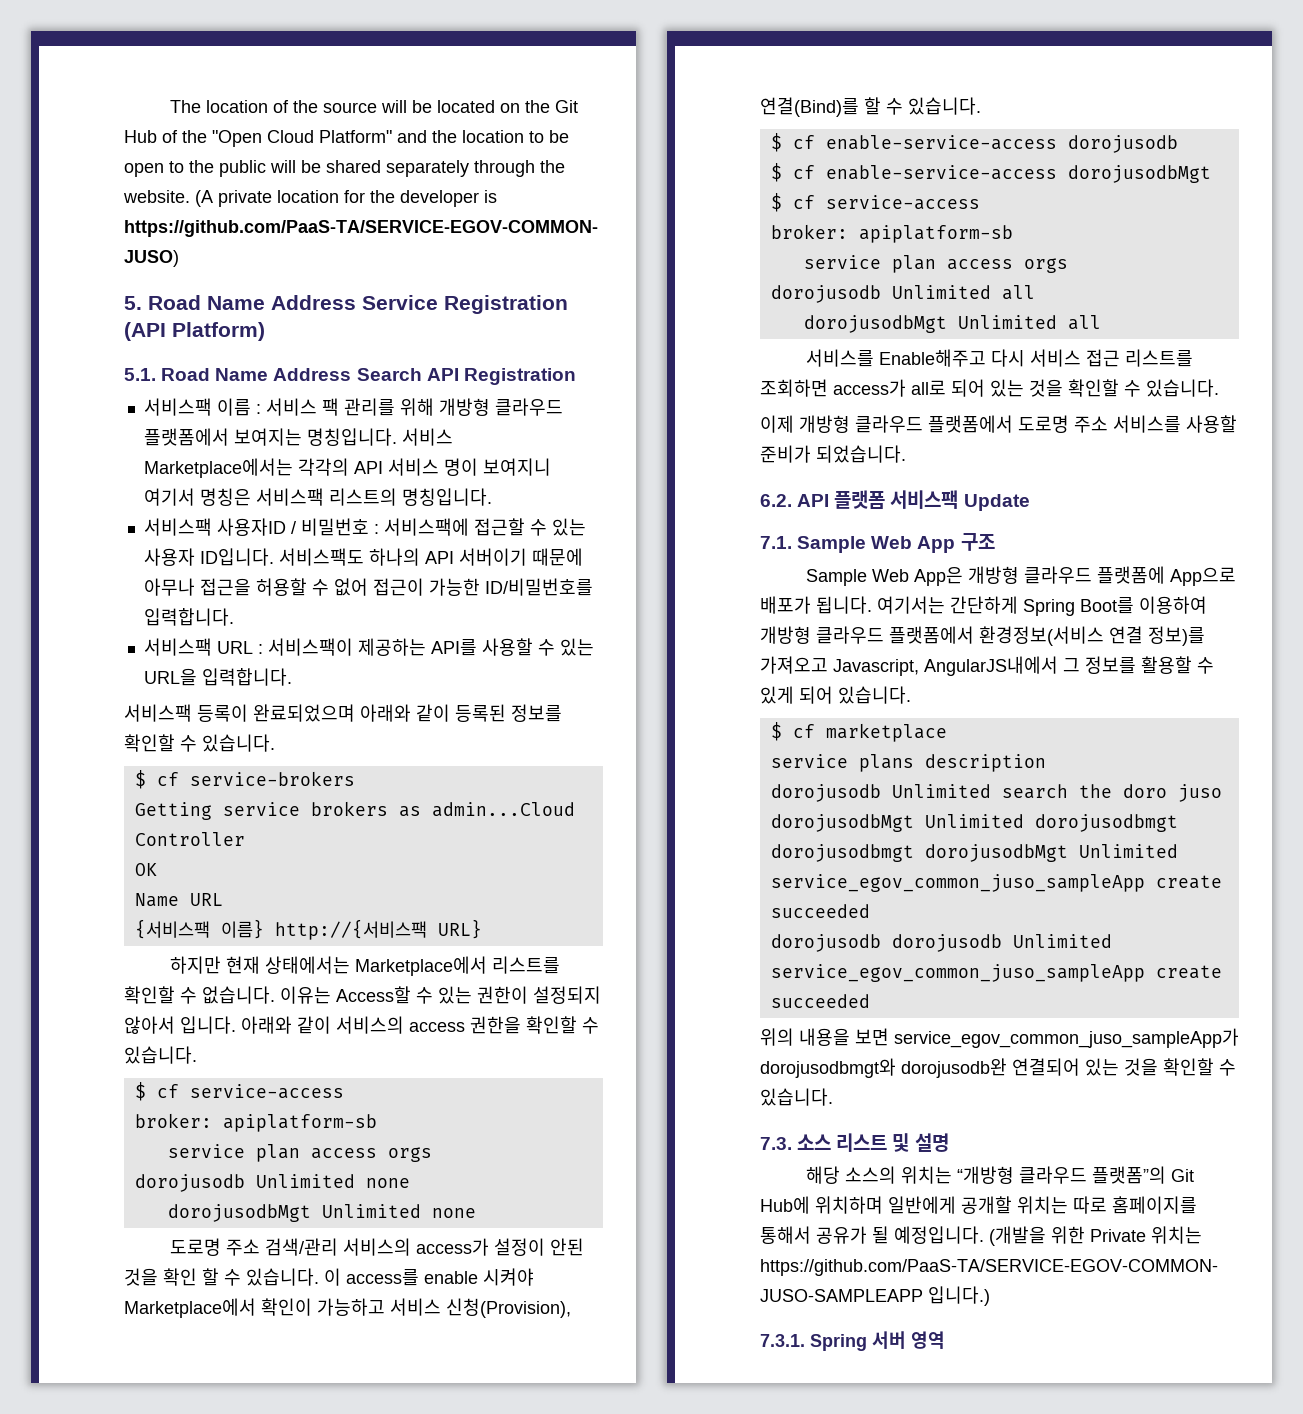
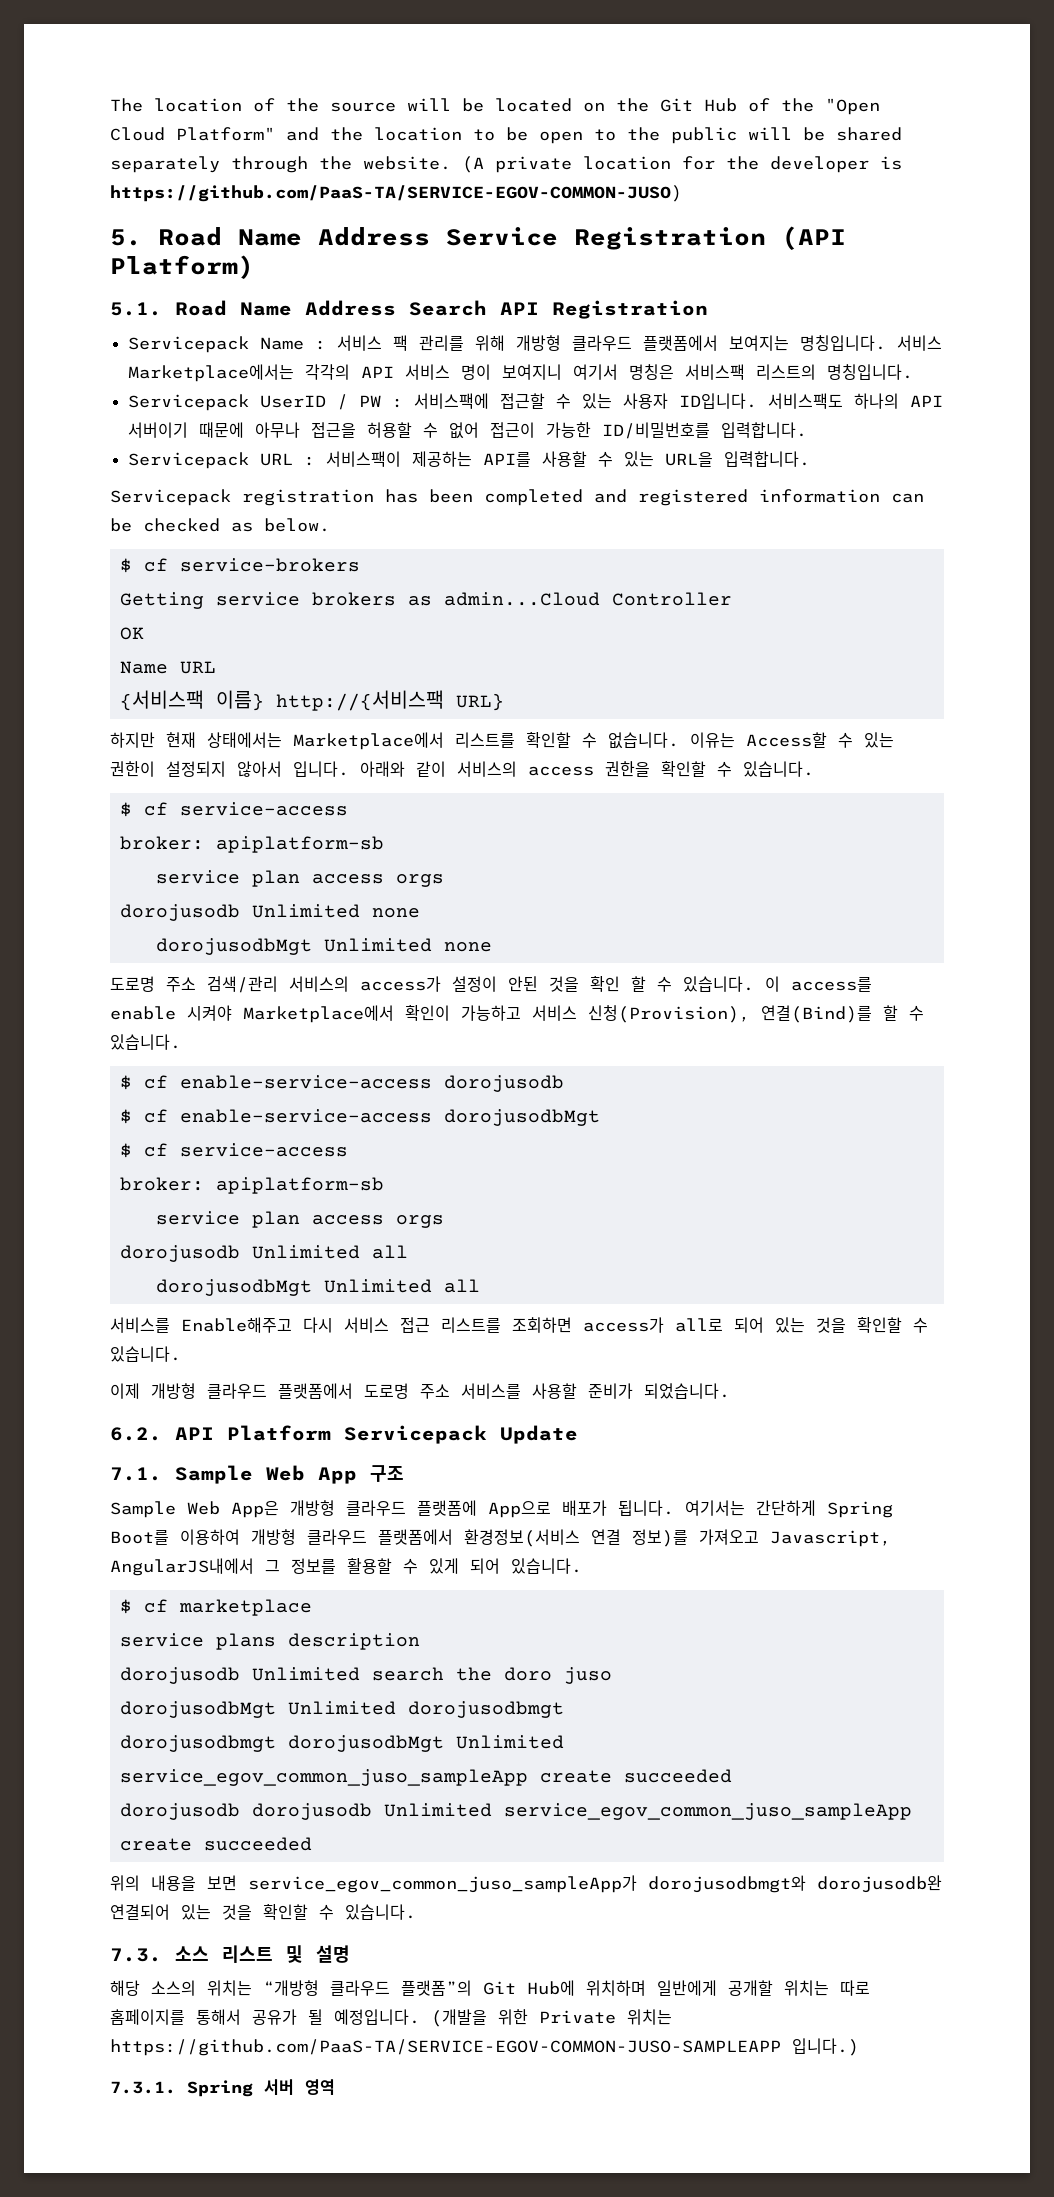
[143,398,251,416] 서비스팩 이름 -> [127,336,304,353] Servicepack Name
[143,518,369,536] 서비스팩 사용자ID / 비밀번호 -> [127,394,381,411] Servicepack UserID / PW
[143,638,212,656] 서비스팩 -> [127,452,249,469] Servicepack
[124,704,562,722] [124,734,275,752] 서비스팩 등록이 완료되었으며 아래와 같이 등록된 정보를 확인할 수 있습니다. -> [110,489,924,506] [110,518,330,532] Servicepack registration has been completed and registered information can be checked as below.
[834,490,959,509] 플랫폼 서비스팩 -> [227,1425,487,1444] Platform Servicepack

